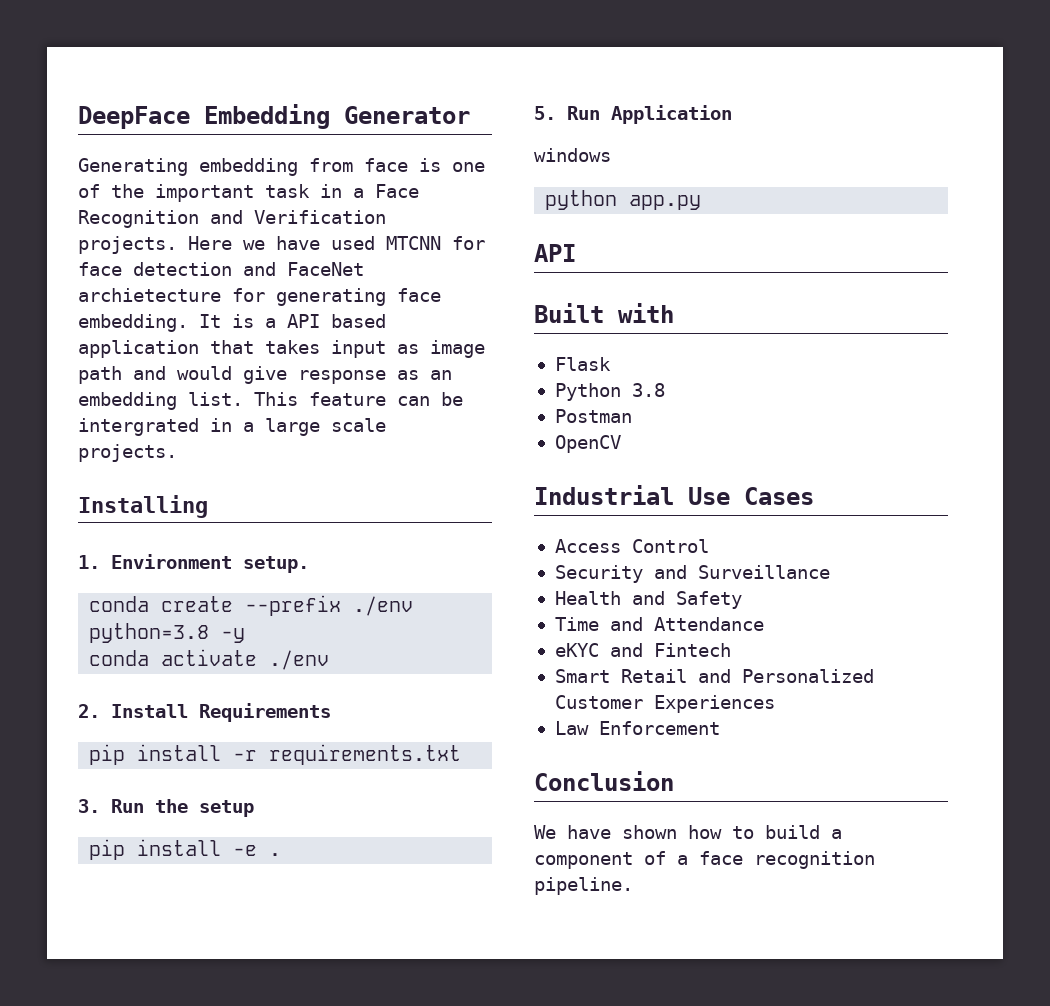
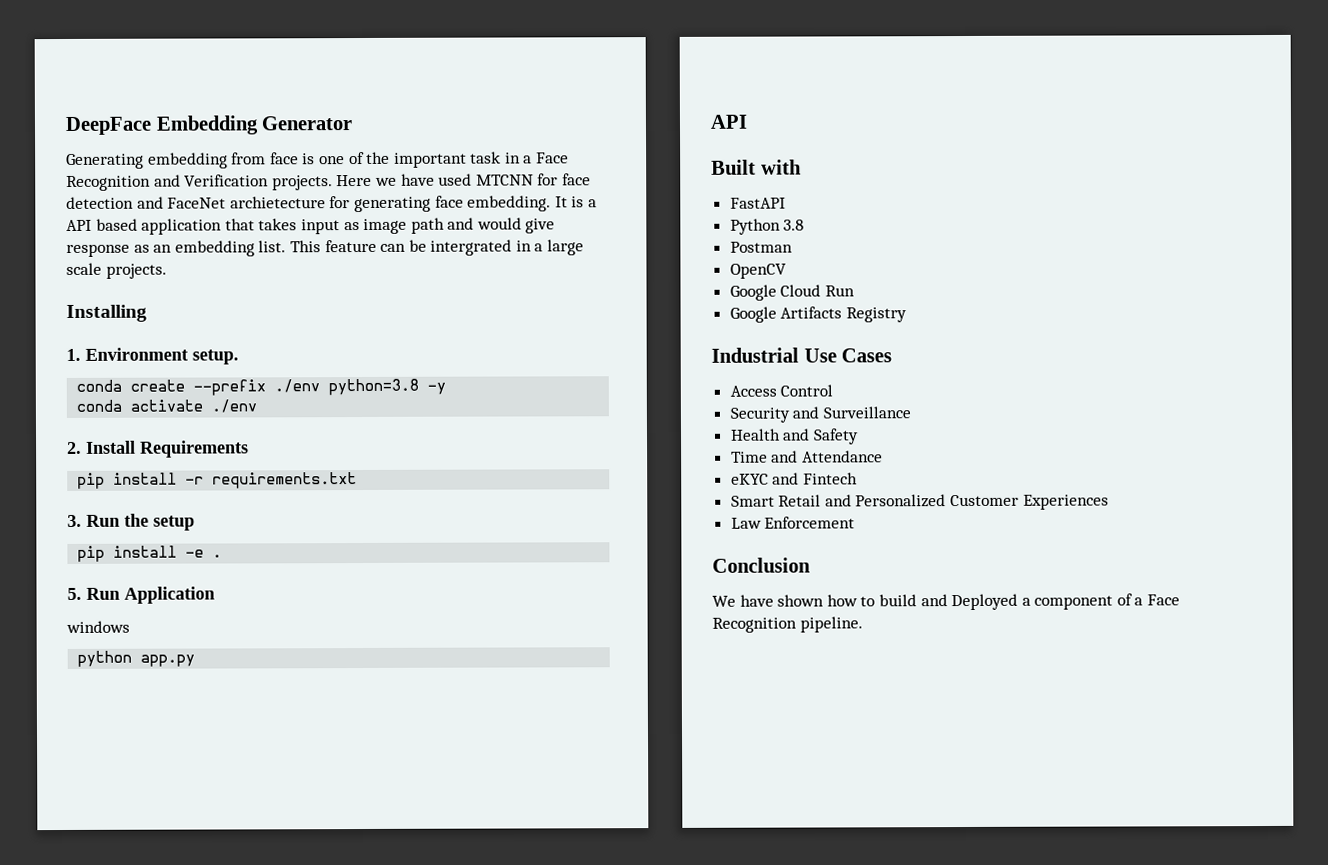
[554,357,611,371] Flask -> [729,197,786,209] FastAPI
(621, 444) none -> [729,284,855,301] [729,306,907,323] // Google Cloud Run // Google Artifacts Registry
(820, 832) none -> [920,593,1019,611] and Deployed
[699,851,875,869] face recognition -> [1147,594,1181,606] [712,617,797,633] Face Recognition

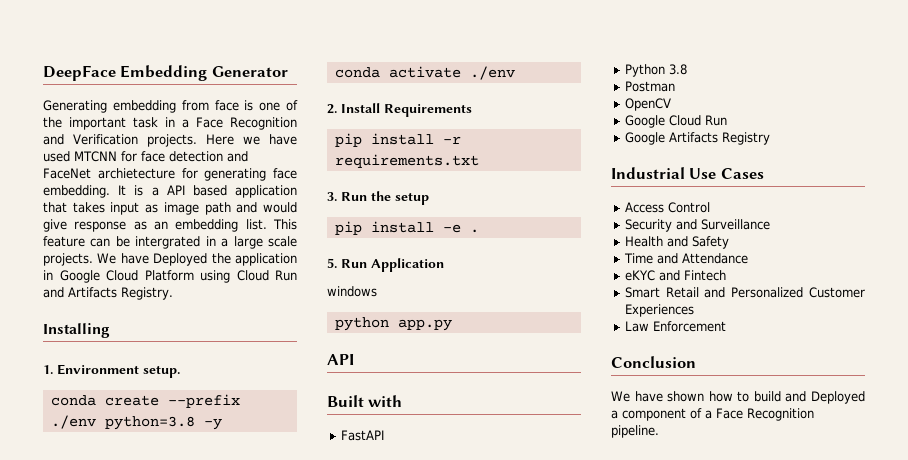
(167, 271) none -> [97,253,297,266] [43,270,297,283] [43,287,173,300] We have Deployed the application in Google Cloud Platform using Cloud Run and Artifacts Registry.

